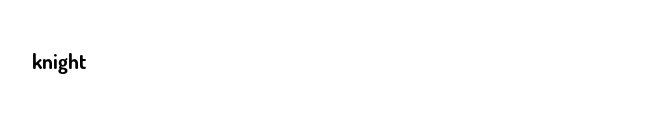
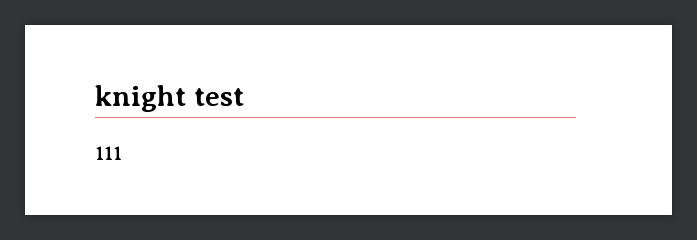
(86, 63) none -> [193,88,244,106] [95,146,122,160] test // 111

